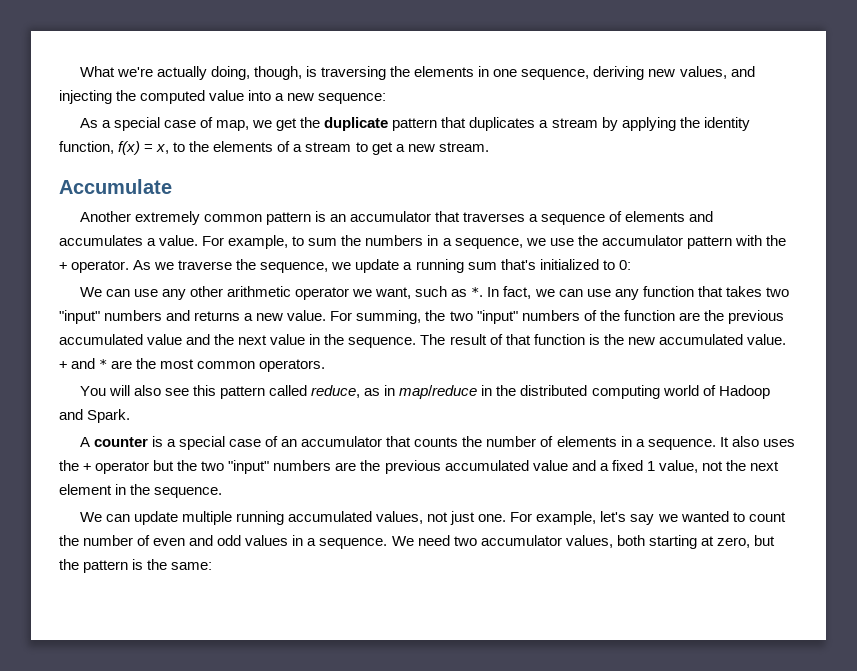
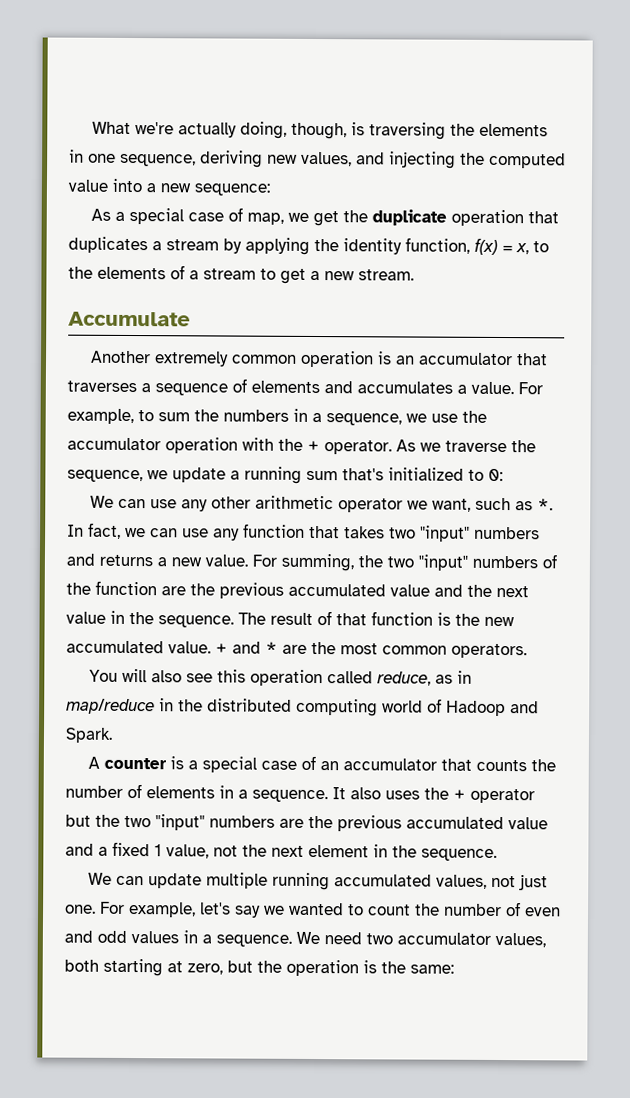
[392,118,438,131] pattern -> [450,209,524,227] operation
[265,212,311,225] pattern -> [299,350,374,368] operation
[686,236,732,249] pattern -> [165,437,238,454] operation
[220,386,266,399] pattern -> [249,669,323,687] operation
[83,560,129,573] pattern -> [286,959,359,977] operation

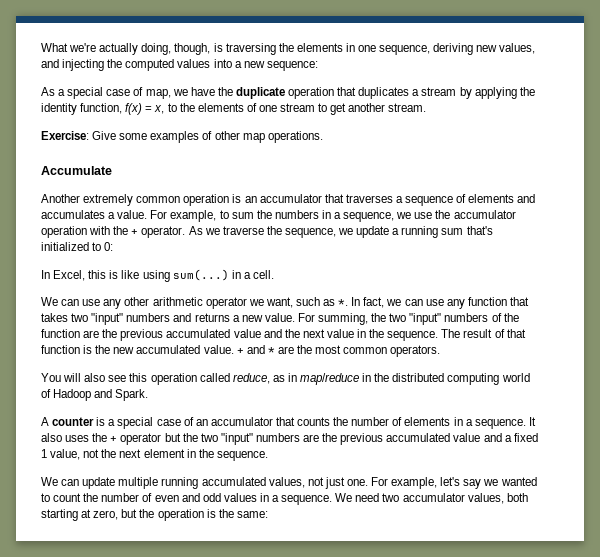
[68,179,108,192] value -> [177,59,211,68] values
[312,210,339,227] get -> [190,87,215,96] have
[189,270,199,280] a -> [258,105,277,112] one
[310,270,355,281] a new -> [348,103,386,112] another
(414, 275) none -> [41,131,323,143] // Exercise: Give some examples of other map operations.
(503, 475) none -> [41,269,274,282] // In Excel, this is like using sum(...) in a cell.

